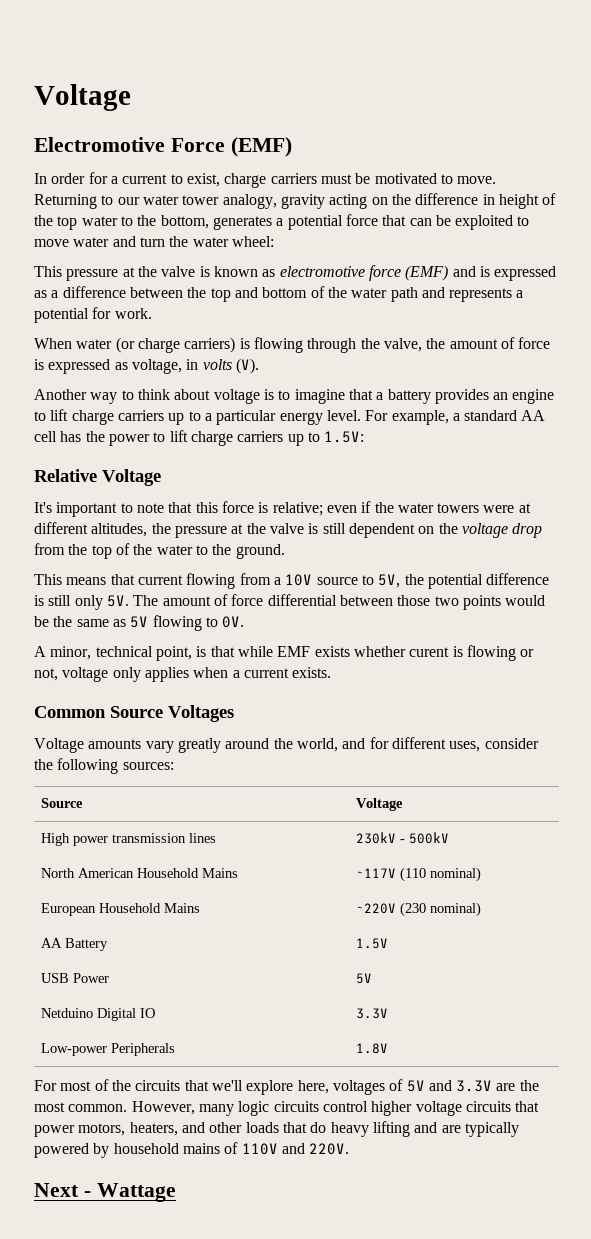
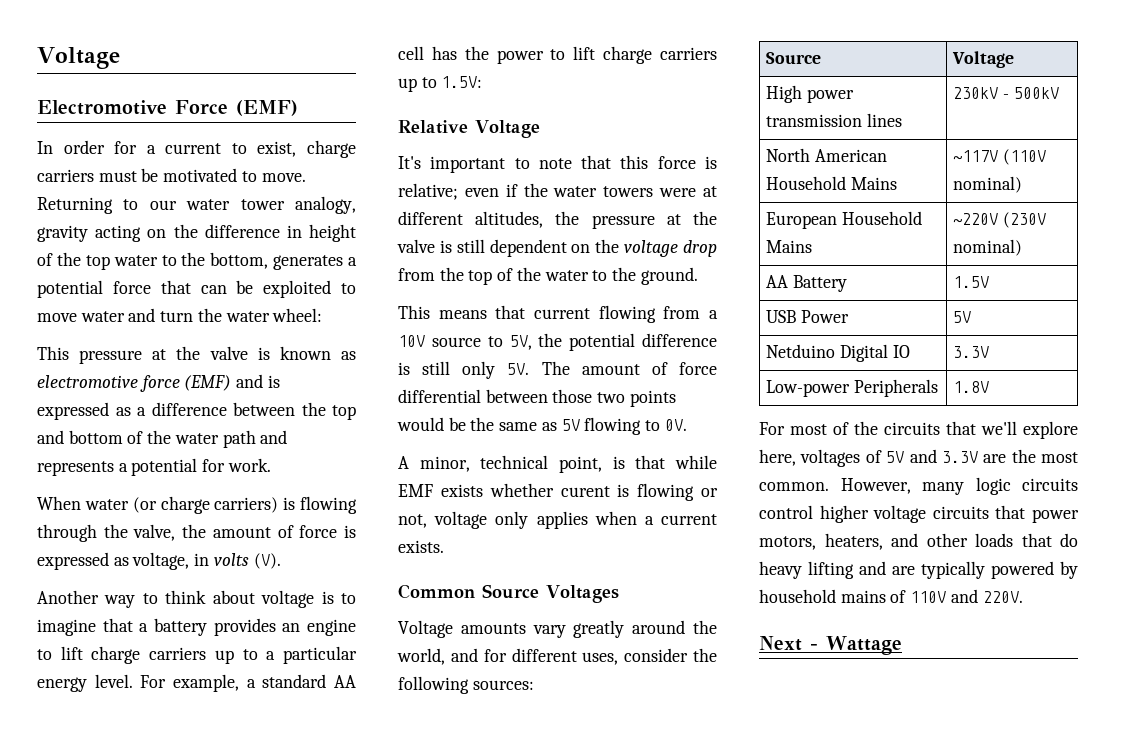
[399,867,426,882] (110 -> [1002,149,1046,165] (110V
[399,902,426,917] (230 -> [1002,212,1046,228] (230V

